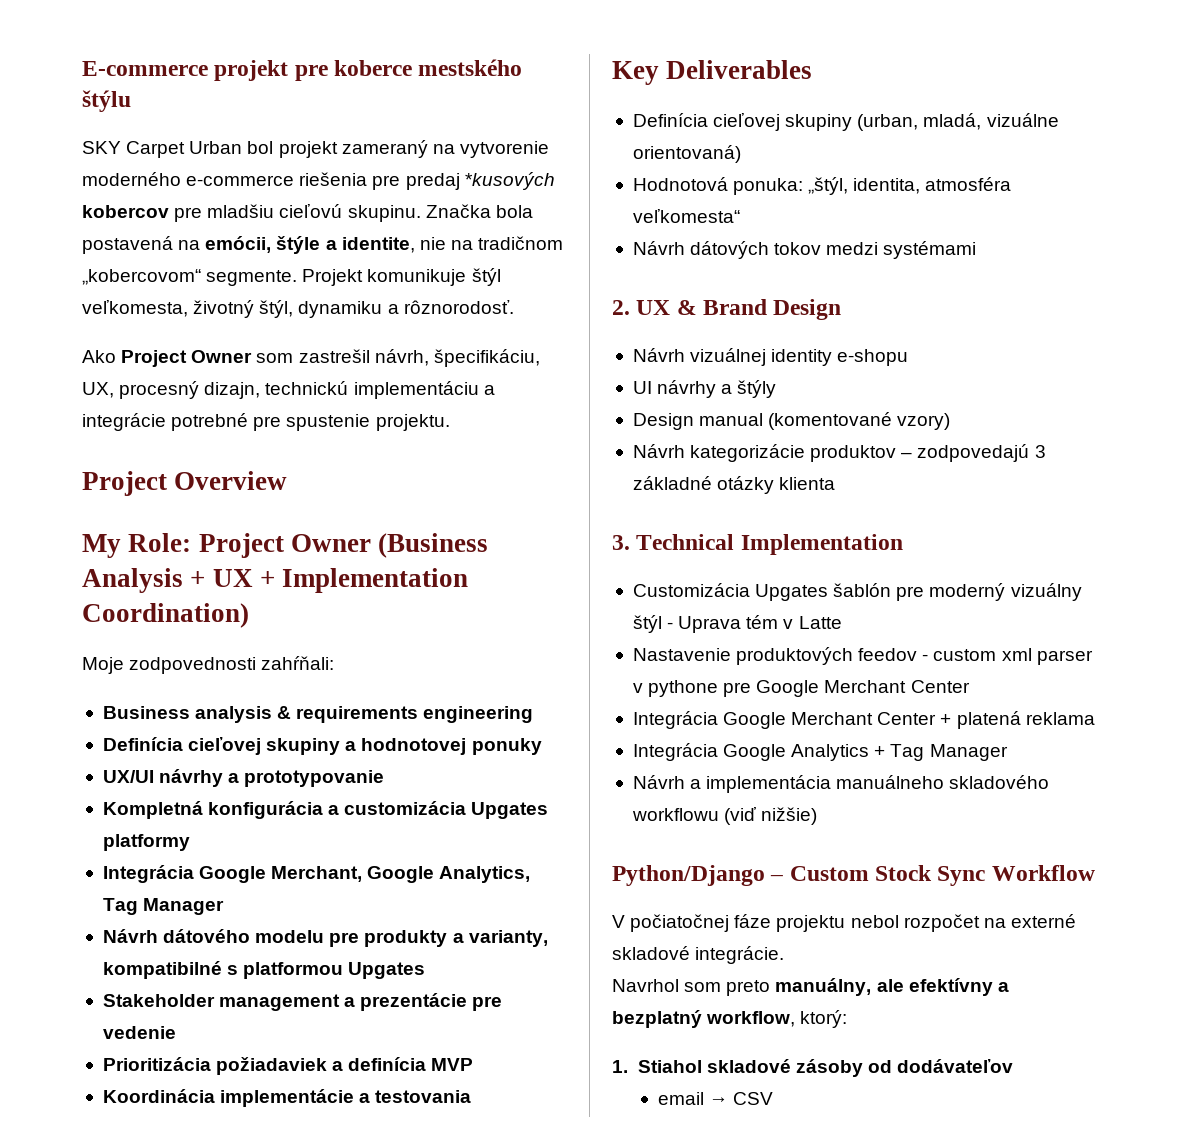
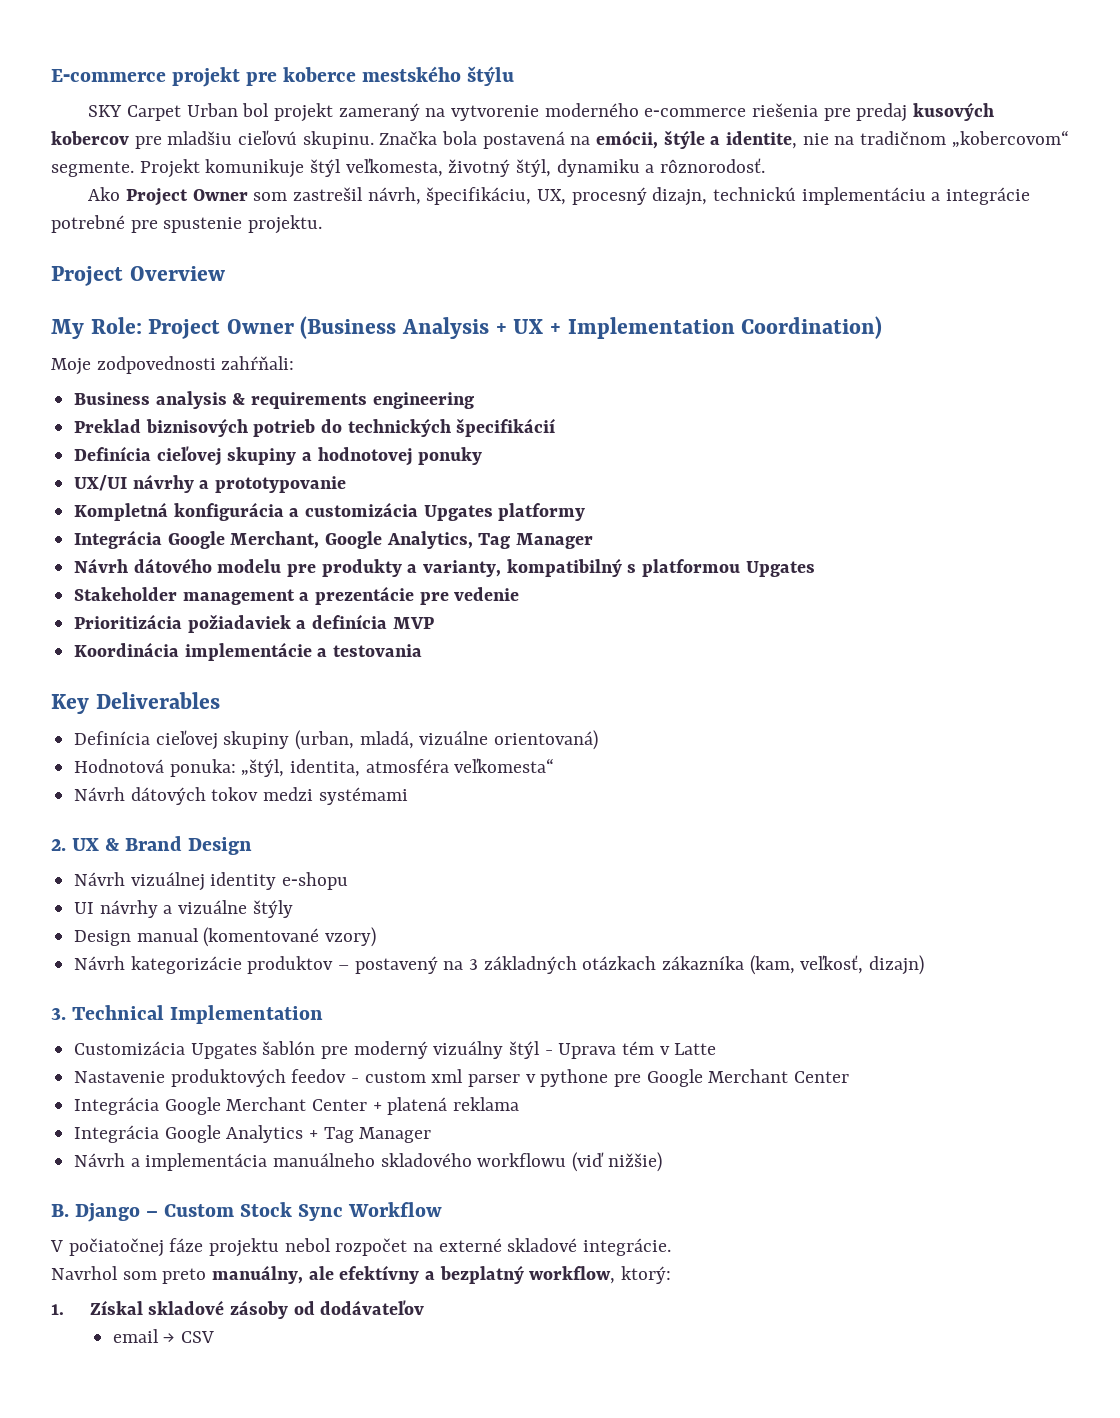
[464,172,555,190] *kusových -> [912,102,994,121] kusových
(534, 714) none -> [74,418,556,437] // Preklad biznisových potrieb do technických špecifikácií
[102,961,222,979] kompatibilné -> [506,558,622,577] kompatibilný
(733, 389) none -> [178,900,248,914] vizuálne
[917,444,1046,462] [632,476,836,494] zodpovedajú 3 základné otázky klienta -> [354,955,925,975] postavený na 3 základných otázkach zákazníka (kam, veľkosť, dizajn)
[612,865,765,886] Python/Django -> [51,1203,141,1222] B. Django
[637,1060,702,1073] Stiahol -> [89,1300,143,1315] Získal

